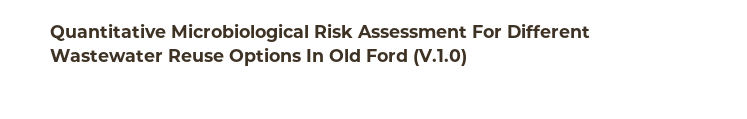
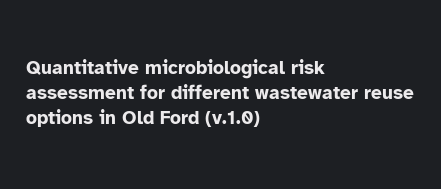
[171,23,590,42] [50,47,324,66] Microbiological Risk Assessment For Different Wastewater Reuse Options In -> [145,59,325,79] [26,84,414,99] [26,109,116,127] microbiological risk assessment for different wastewater reuse options in
[413,49,467,66] (V.1.0) -> [205,111,260,127] (v.1.0)

